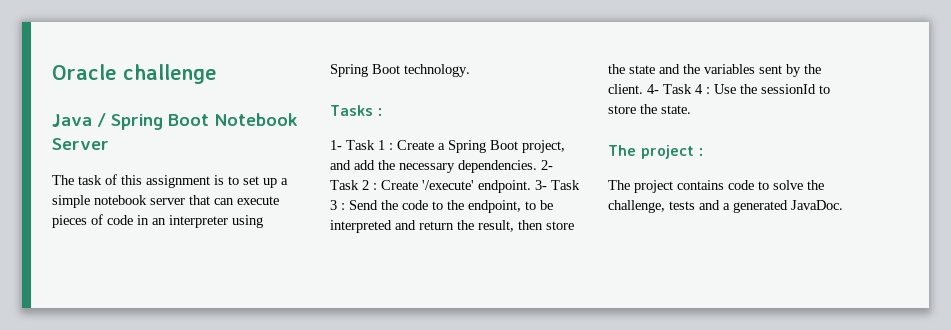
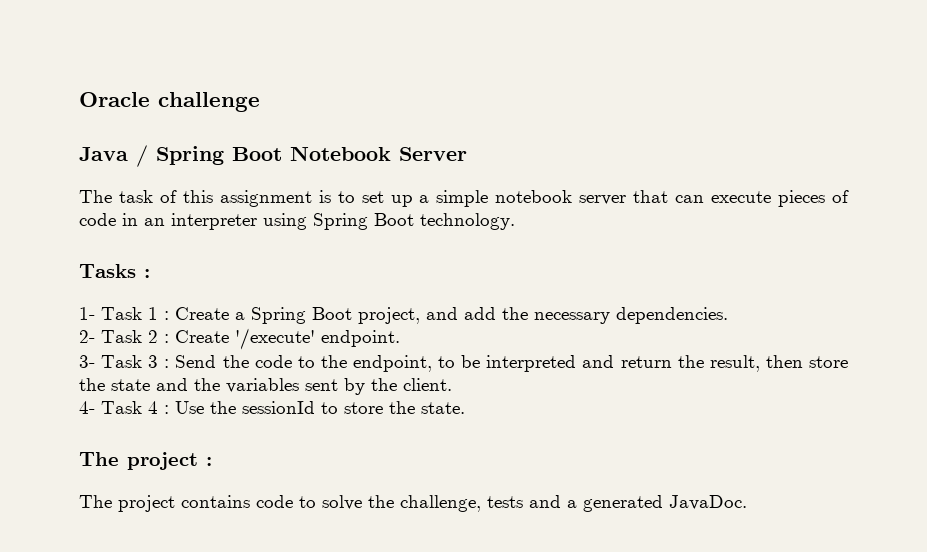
(537, 166) none -> (728, 315) //
(531, 186) none -> (400, 338) //
(643, 89) none -> (452, 384) //

